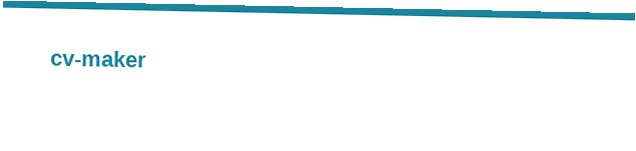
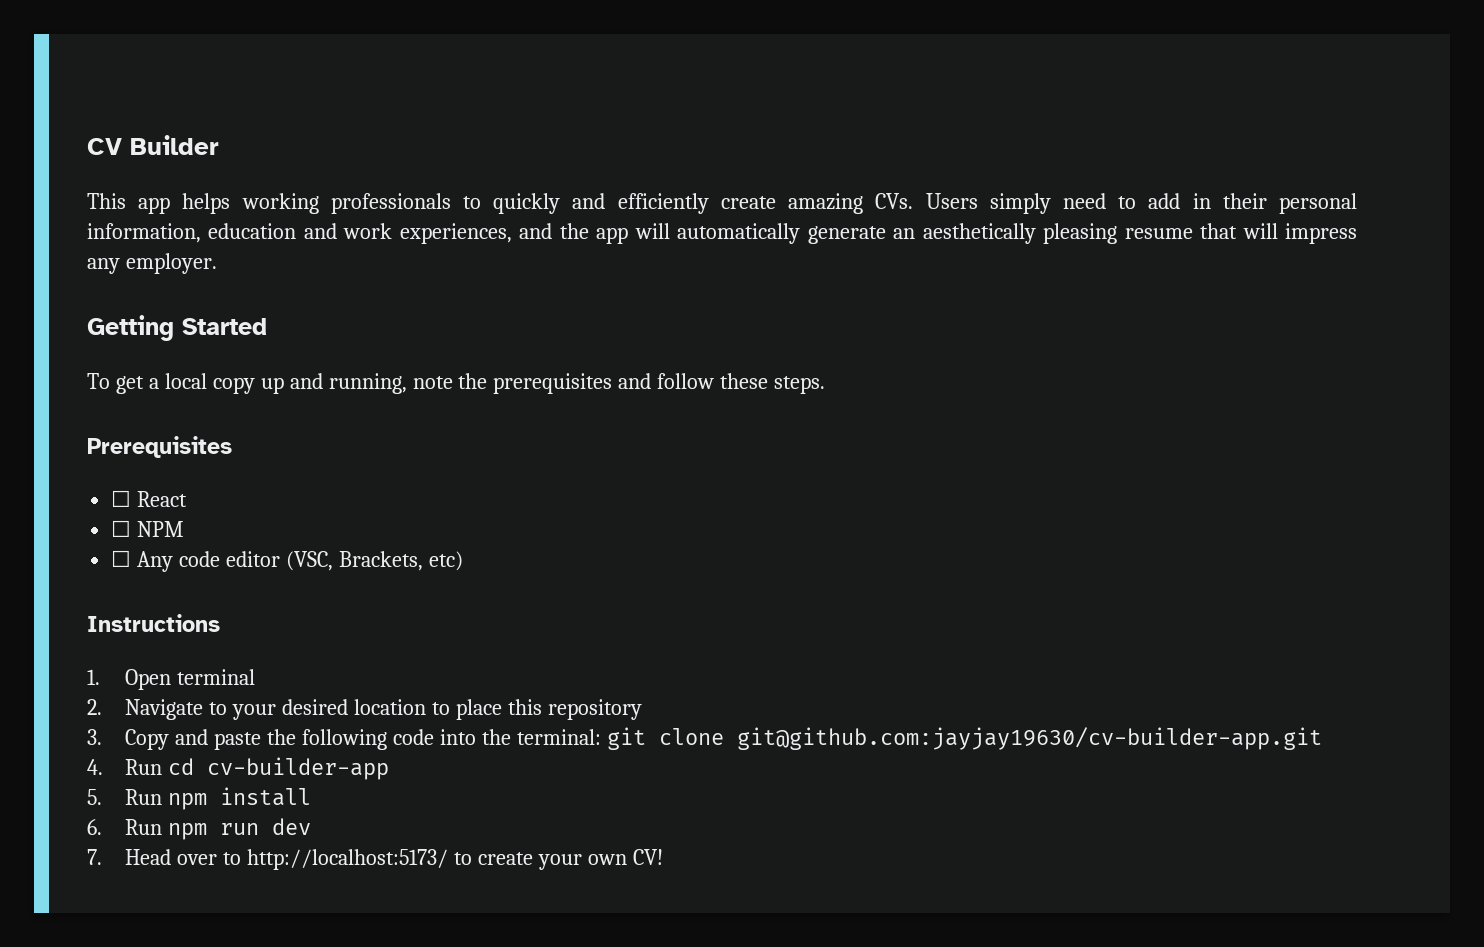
[50,49,147,68] cv-maker -> [87,135,219,155] [87,193,1358,214] [87,223,1358,244] [87,253,217,274] [87,315,267,341] [87,373,826,394] [87,436,232,458] [111,490,188,507] [111,520,185,537] [111,550,463,572] [87,614,220,632] [87,669,256,690] [87,699,642,720] [87,727,1322,750] [87,757,390,780] [87,787,312,810] [87,818,312,840] [87,849,663,870] CV Builder // This app helps working professionals to quickly and efficiently create amazing CVs. Users simply need to add in their personal information, education and work experiences, and the app will automatically generate an aesthetically pleasing resume that will impress any employer. // Getting Started // To get a local copy up and running, note the prerequisites and follow these steps. // Prerequisites // ☐ React // ☐ NPM // ☐ Any code editor (VSC, Brackets, etc) // Instructions // 1. Open terminal // 2. Navigate to your desired location to place this repository // 3. Copy and paste the following code into the terminal: git clone git@github.com:jayjay19630/cv-builder-app.git // 4. Run cd cv-builder-app // 5. Run npm install // 6. Run npm run dev // 7. Head over to http://localhost:5173/ to create your own CV!

